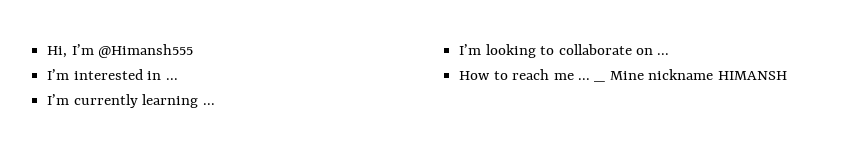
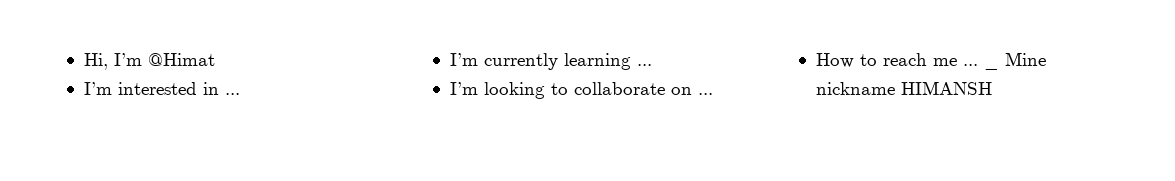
[98,44,194,58] @Himansh555 -> [147,53,215,66] @Himat

